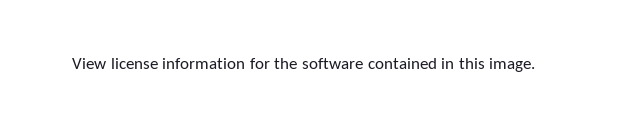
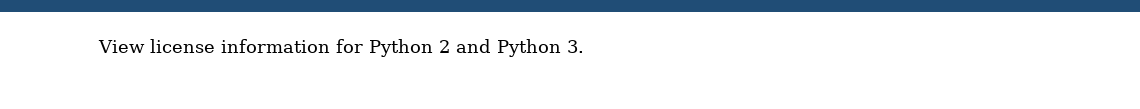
[274,58,536,72] the software contained in this image. -> [369,39,584,57] Python 2 and Python 3.

